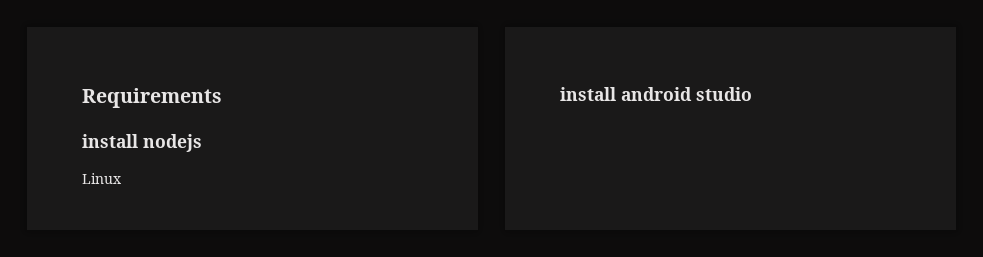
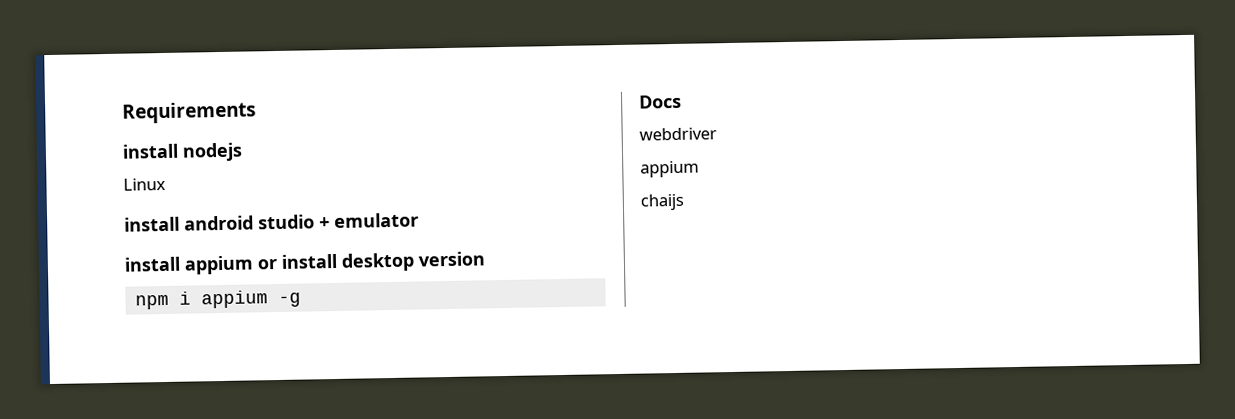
(752, 94) none -> [319,212,419,229] [124,251,485,275] [134,290,301,310] [638,94,682,109] [639,127,717,141] [640,160,699,178] [640,193,685,211] + emulator // install appium or install desktop version // npm i appium -g // Docs // webdriver // appium // chaijs

